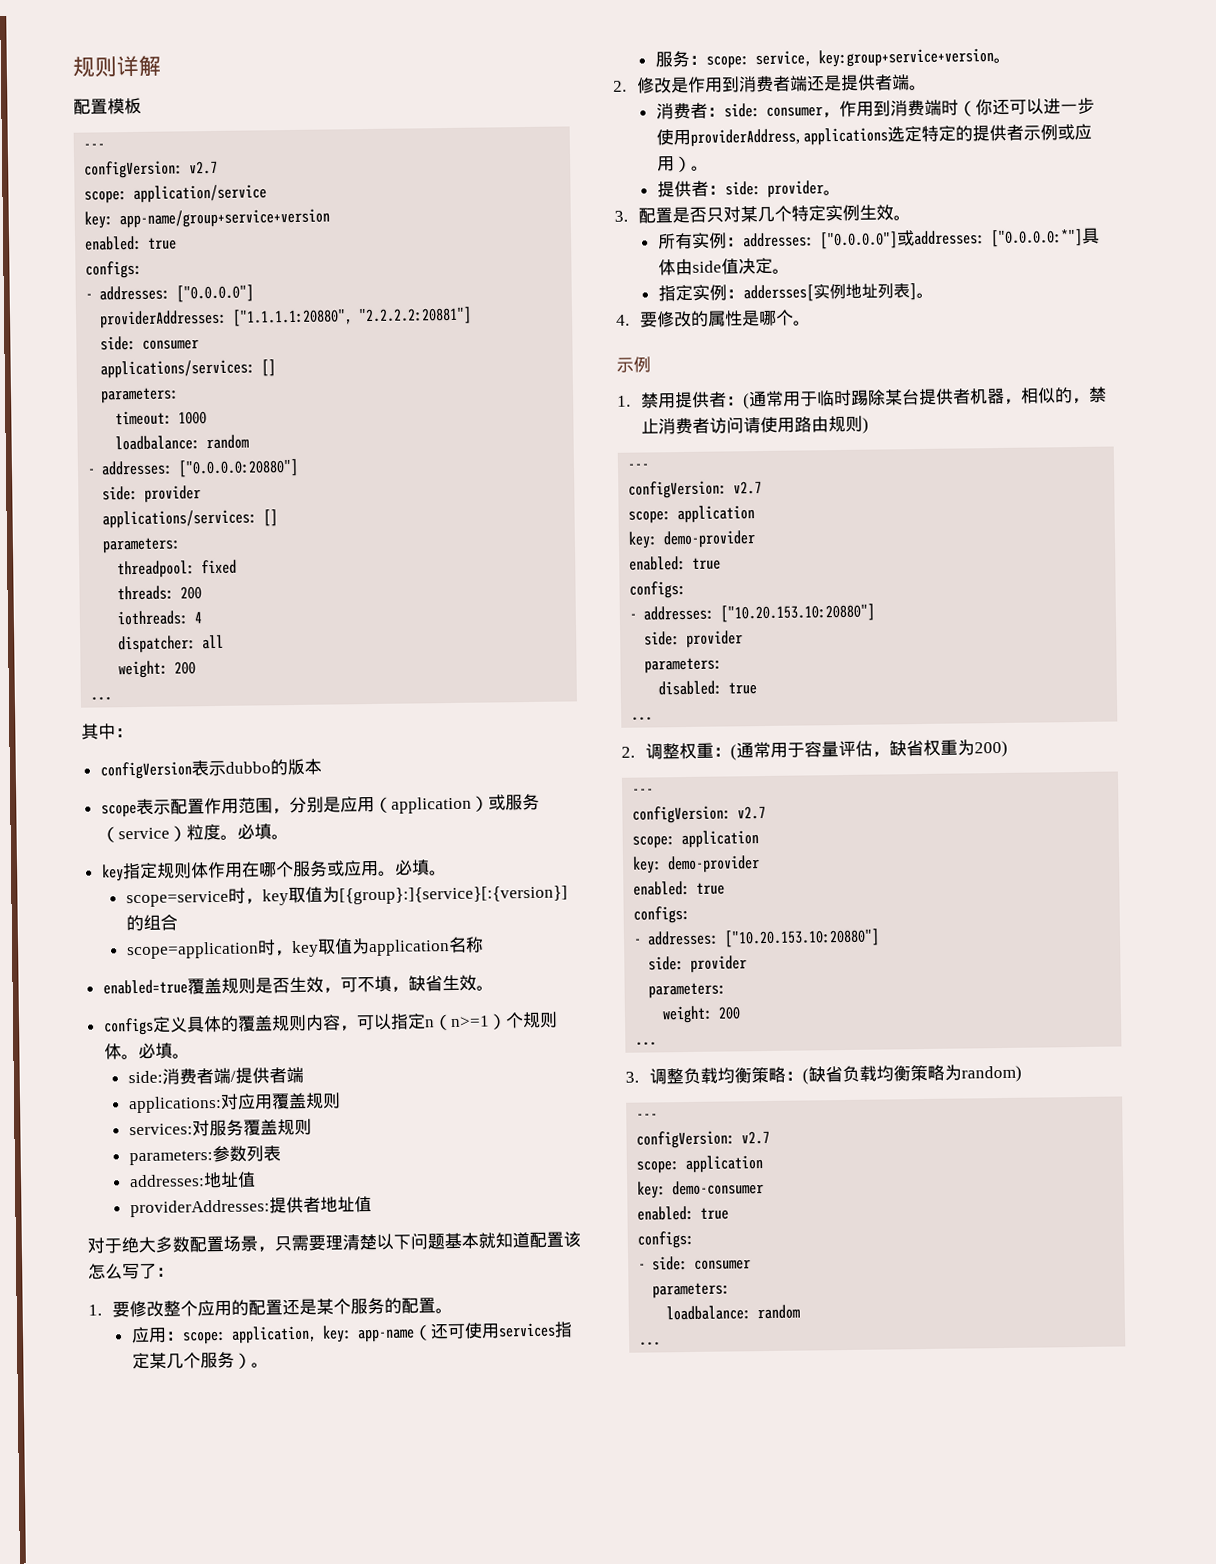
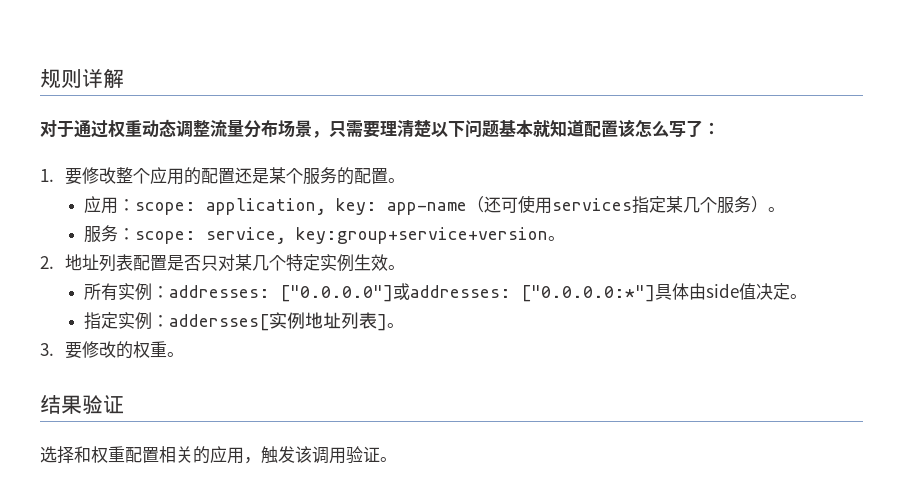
[73,97,142,115] [83,143,106,150] [84,160,219,179] [84,184,268,204] [84,208,331,229] [85,235,178,251] [85,260,143,279] [85,284,255,303] [99,306,473,329] [100,335,200,351] [100,359,277,379] [100,387,180,404] [115,410,208,426] [115,434,250,451] [87,458,300,478] [102,485,202,503] [102,509,279,529] [102,537,182,554] [117,559,238,579] [117,585,203,601] [117,610,203,626] [118,634,225,654] [118,660,197,679] [90,696,113,701] [81,723,133,740] [99,758,322,780] [100,793,540,818] [100,823,289,843] [101,859,447,882] [125,885,568,908] [125,914,178,932] [126,936,484,960] [102,974,494,995] [102,1011,558,1036] [103,1042,190,1060] [127,1066,304,1085] [127,1092,341,1114] [128,1118,312,1137] [128,1145,281,1166] [128,1171,256,1189] [129,1196,372,1218] [87,1235,224,1254] 配置模板 // --- // configVersion: v2.7 // scope: application/service // key: app-name/group+service+version // enabled: true // configs: // - addresses: ["0.0.0.0"] // providerAddresses: ["1.1.1.1:20880", "2.2.2.2:20881"] // side: consumer // applications/services: [] // parameters: // timeout: 1000 // loadbalance: random // - addresses: ["0.0.0.0:20880"] // side: provider // applications/services: [] // parameters: // threadpool: fixed // threads: 200 // iothreads: 4 // dispatcher: all // weight: 200 // ... // 其中： // configVersion表示dubbo的版本 // scope表示配置作用范围，分别是应用（application）或服务（service）粒度。必填。 // key指定规则体作用在哪个服务或应用。必填。 // scope=service时，key取值为[{group}:]{service}[:{version}]的组合 // scope=application时，key取值为application名称 // enabled=true覆盖规则是否生效，可不填，缺省生效。 // configs定义具体的覆盖规则内容，可以指定n（n>=1）个规则体。必填。 // side:消费者端/提供者端 // applications:对应用覆盖规则 // services:对服务覆盖规则 // parameters:参数列表 // addresses:地址值 // providerAddresses:提供者地址值 // 对于绝大多数配置 -> [40,119,278,138] 对于通过权重动态调整流量分布
[636,74,927,94] [655,97,1095,120] [655,123,1093,147] [656,155,709,173] [656,180,841,198] [614,210,628,222] 修改是作用到消费者端还是提供者端。 // 消费者：side: consumer，作用到消费端时（你还可以进一步使用providerAddress, applications选定特定的提供者示例或应用）。 // 提供者：side: provider。 // 3. -> [65,254,134,272] 地址列表
[616,314,630,326] 4. -> [40,343,54,356] 3.
[707,309,811,327] [616,356,651,373] [617,386,1107,410] [640,415,869,435] [627,463,651,470] [628,480,763,499] [628,505,756,524] [628,530,757,549] [629,555,722,571] [629,580,687,599] [629,603,876,623] [644,630,744,648] [644,657,723,674] [658,680,758,696] [631,716,654,721] [621,739,1008,761] [632,788,655,795] [632,805,767,824] [632,830,760,849] [632,855,761,874] [633,880,726,896] [633,905,691,924] [633,928,881,948] [648,955,748,973] [648,982,727,999] [662,1005,742,1024] [635,1041,658,1046] [625,1064,1022,1085] [636,1113,659,1120] [636,1130,771,1149] [636,1155,764,1174] [637,1180,765,1199] [637,1205,730,1221] [637,1230,695,1249] [638,1256,752,1271] [652,1282,731,1299] [666,1304,801,1321] [639,1341,662,1346] 属性是哪个。 // 示例 // 1.禁用提供者：(通常用于临时踢除某台提供者机器，相似的，禁止消费者访问请使用路由规则) // --- // configVersion: v2.7 // scope: application // key: demo-provider // enabled: true // configs: // - addresses: ["10.20.153.10:20880"] // side: provider // parameters: // disabled: true // ... // 2.调整权重：(通常用于容量评估，缺省权重为200) // --- // configVersion: v2.7 // scope: application // key: demo-provider // enabled: true // configs: // - addresses: ["10.20.153.10:20880"] // side: provider // parameters: // weight: 200 // ... // 3.调整负载均衡策略：(缺省负载均衡策略为random) // --- // configVersion: v2.7 // scope: application // key: demo-consumer // enabled: true // configs: // - side: consumer // parameters: // loadbalance: random // ... -> [133,341,185,358] [40,395,124,414] [40,446,397,464] 权重。 // 结果验证 // 选择和权重配置相关的应用，触发该调用验证。

